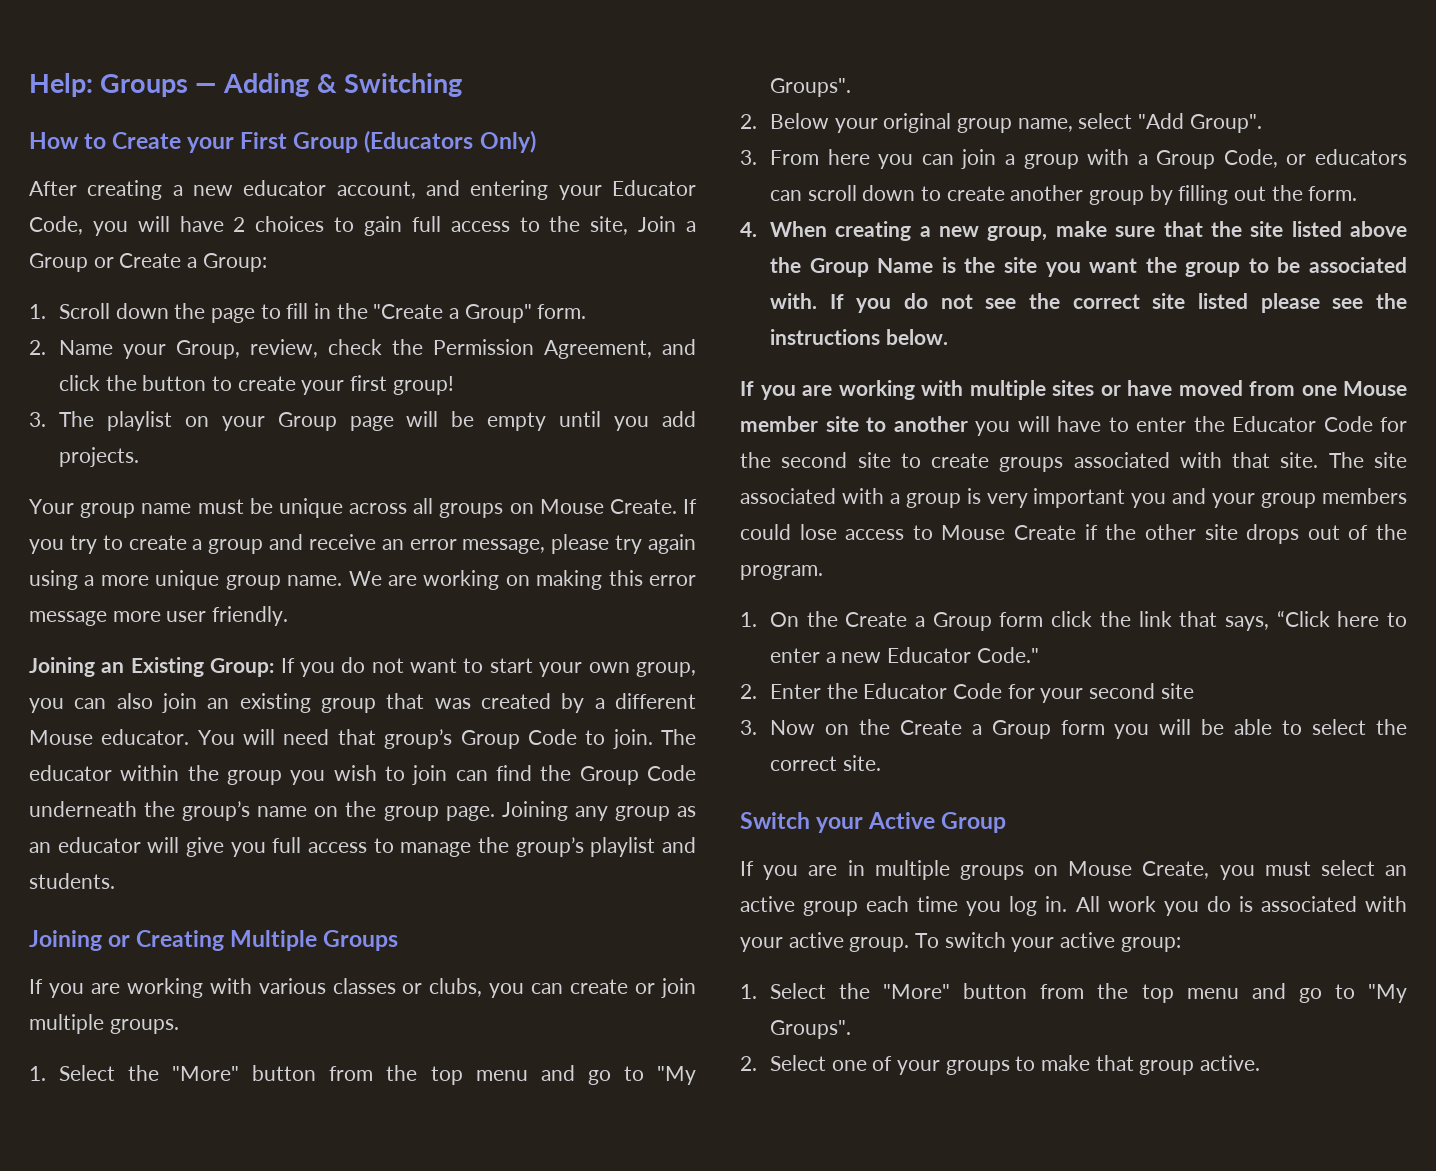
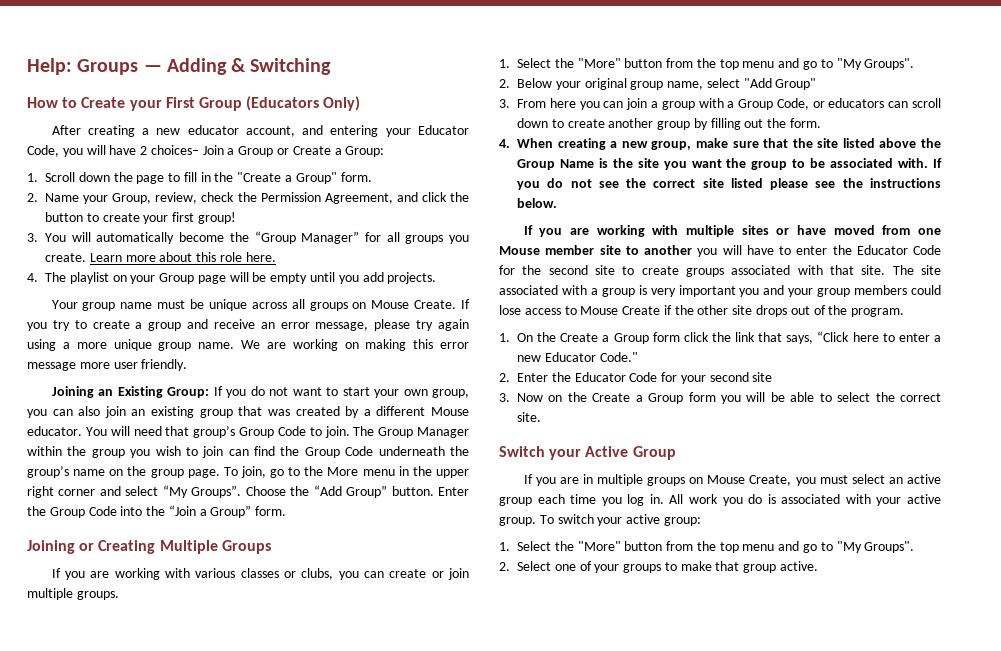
[255,216,629,236] choices to gain full access to the site, -> [150,145,199,155] choices–
(46, 419) none -> [45,231,469,244] [45,252,276,262] [27,273,38,282] You will automatically become the “Group Manager” for all groups you create. Learn more about this role here. // 4.
[29,765,112,781] educator -> [378,427,469,438] Group Manager
[501,801,696,821] [29,837,696,857] [29,873,115,889] Joining any group as an educator will give you full access to manage the group’s playlist and students. -> [223,466,469,478] [27,485,469,498] [27,505,287,518] To join, go to the More menu in the upper right corner and select “My Groups”. Choose the “Add Group” button. Enter the Group Code into the “Join a Group” form.
[1189,114,1262,133] Group". -> [775,78,817,90] Group"

